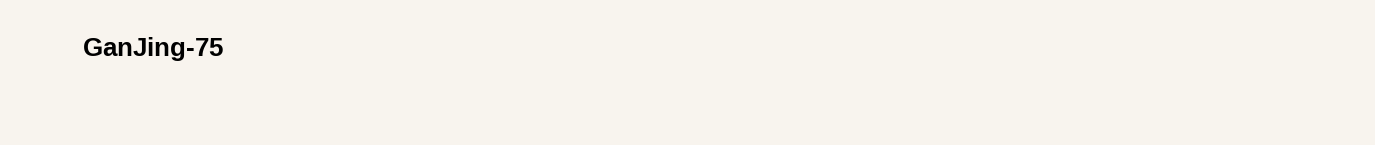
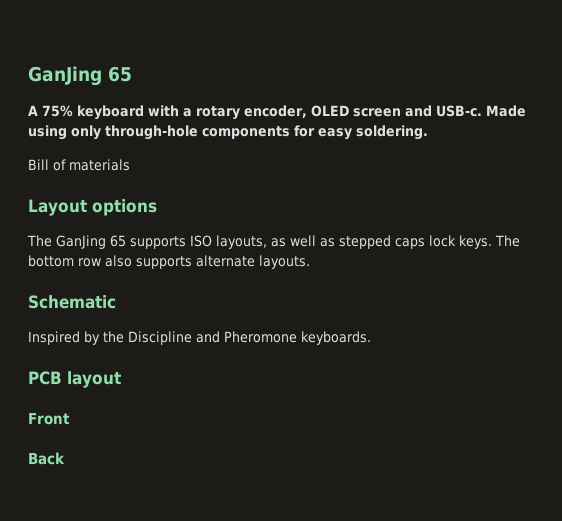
[83,37,223,61] GanJing-75 -> [28,66,132,86] [28,105,526,120] [28,125,428,140] [28,159,130,171] [28,199,157,216] [27,235,520,249] [28,255,310,269] [28,295,116,309] [28,331,371,345] [28,371,121,388] [28,413,70,425] [28,452,65,465] GanJing 65 // A 75% keyboard with a rotary encoder, OLED screen and USB-c. Made using only through-hole components for easy soldering. // Bill of materials // Layout options // The GanJing 65 supports ISO layouts, as well as stepped caps lock keys. The bottom row also supports alternate layouts. // Schematic // Inspired by the Discipline and Pheromone keyboards. // PCB layout // Front // Back

